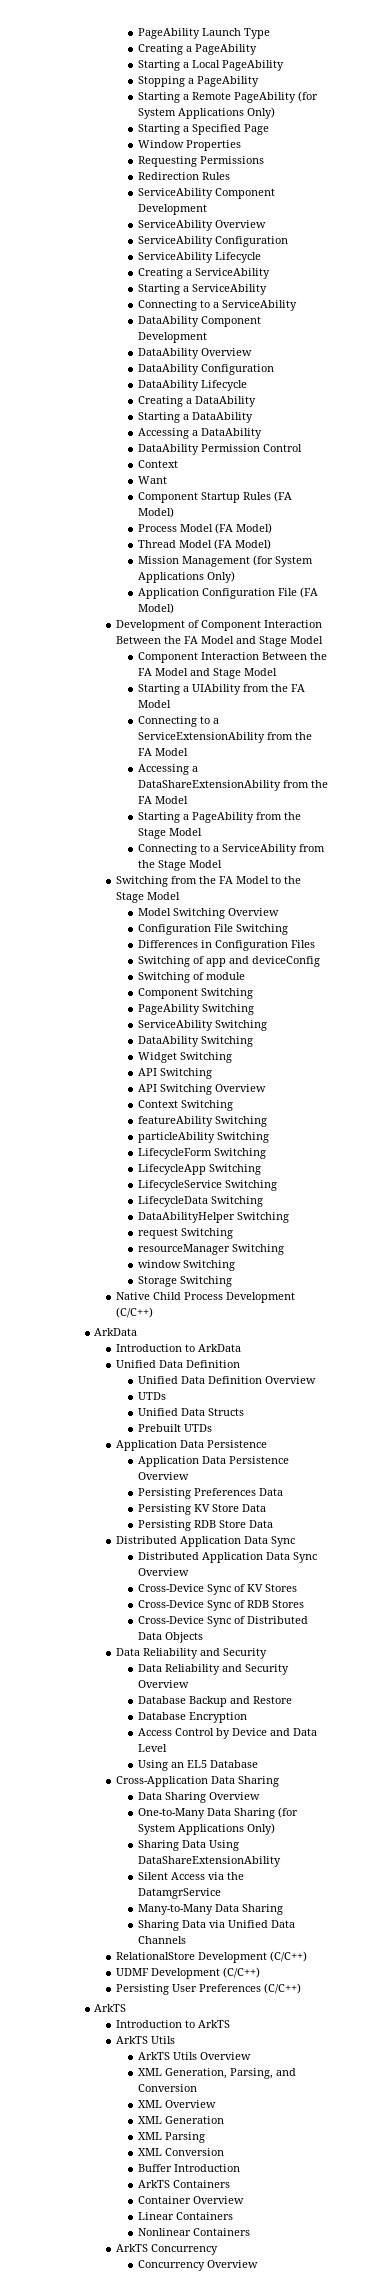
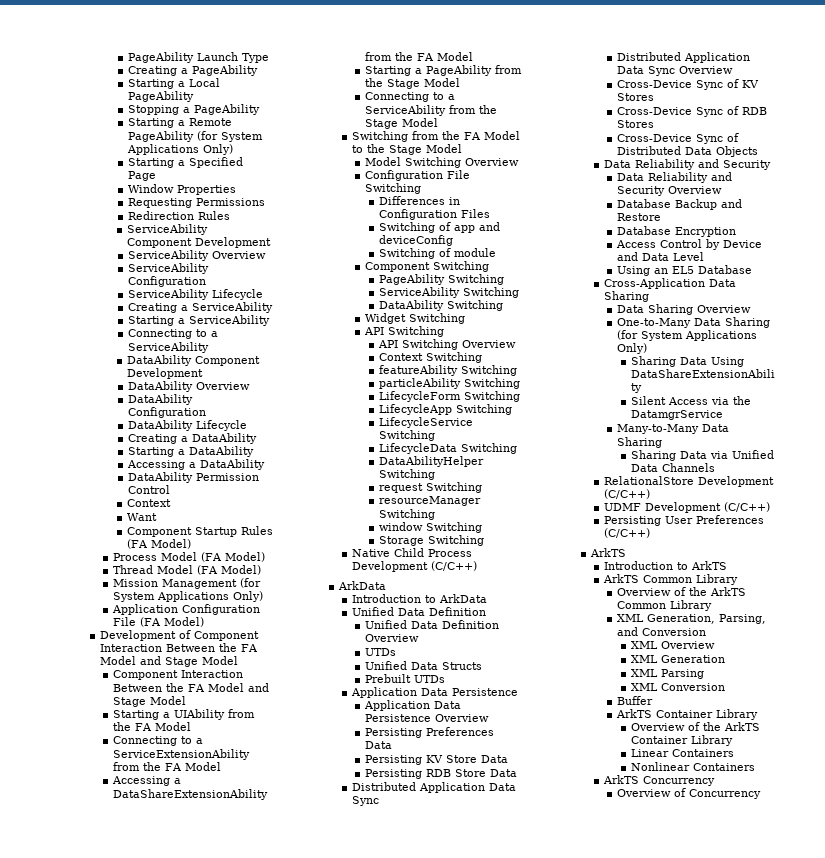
[151,2036,176,2044] [137,2052,251,2060] Utils // ArkTS Utils Overview -> [643,574,739,585] [617,587,747,596] [617,600,713,611] Common Library // Overview of the ArkTS Common Library
[173,2164,240,2172] [137,2180,230,2188] [137,2196,244,2204] Introduction // ArkTS Containers // Container Overview -> [616,709,759,720] [630,722,760,731] [630,735,733,746] // ArkTS Container Library // Overview of the ArkTS Container Library
[137,2260,258,2271] Concurrency Overview -> [617,788,762,799] Overview of Concurrency

